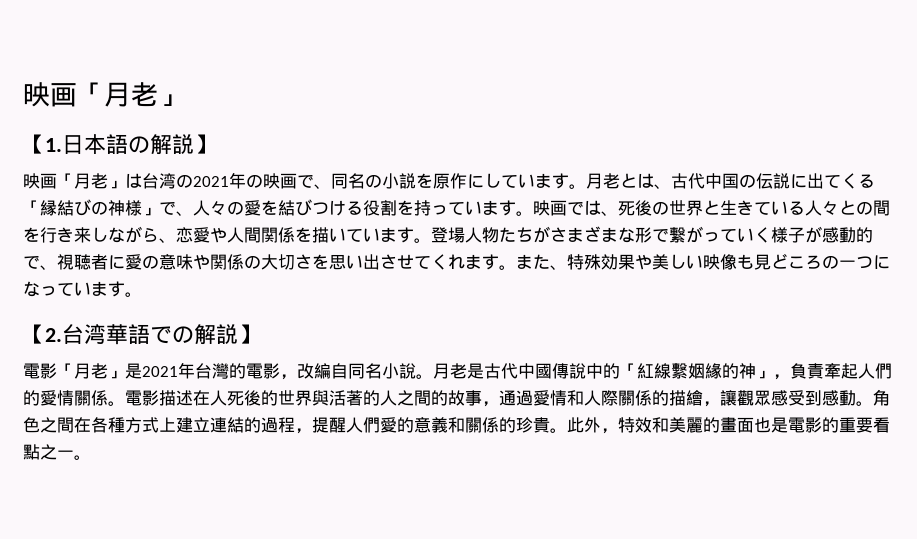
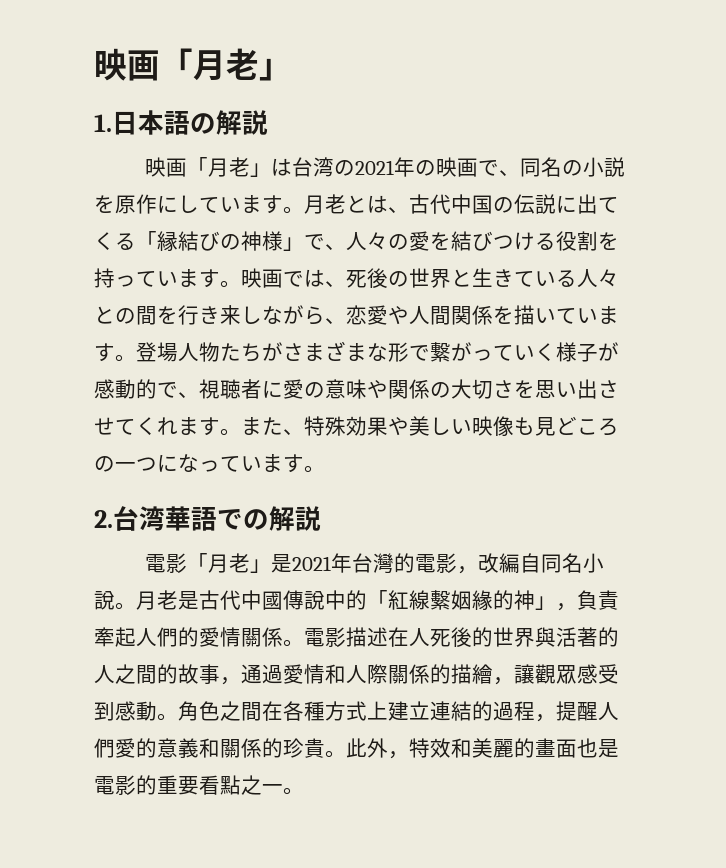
[23,134,45,154] 【 -> (292, 69) none
[194,134,216,154] 】 -> (268, 122) none
[23,324,45,344] 【 -> (325, 469) none
[238,324,260,344] 】 -> (321, 518) none

